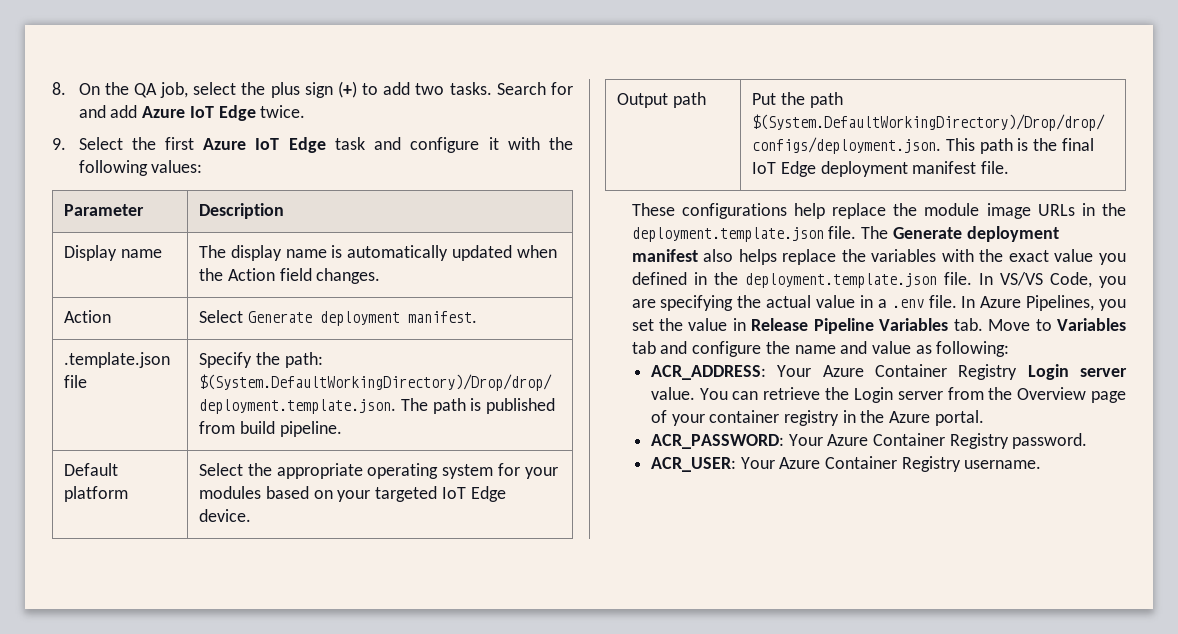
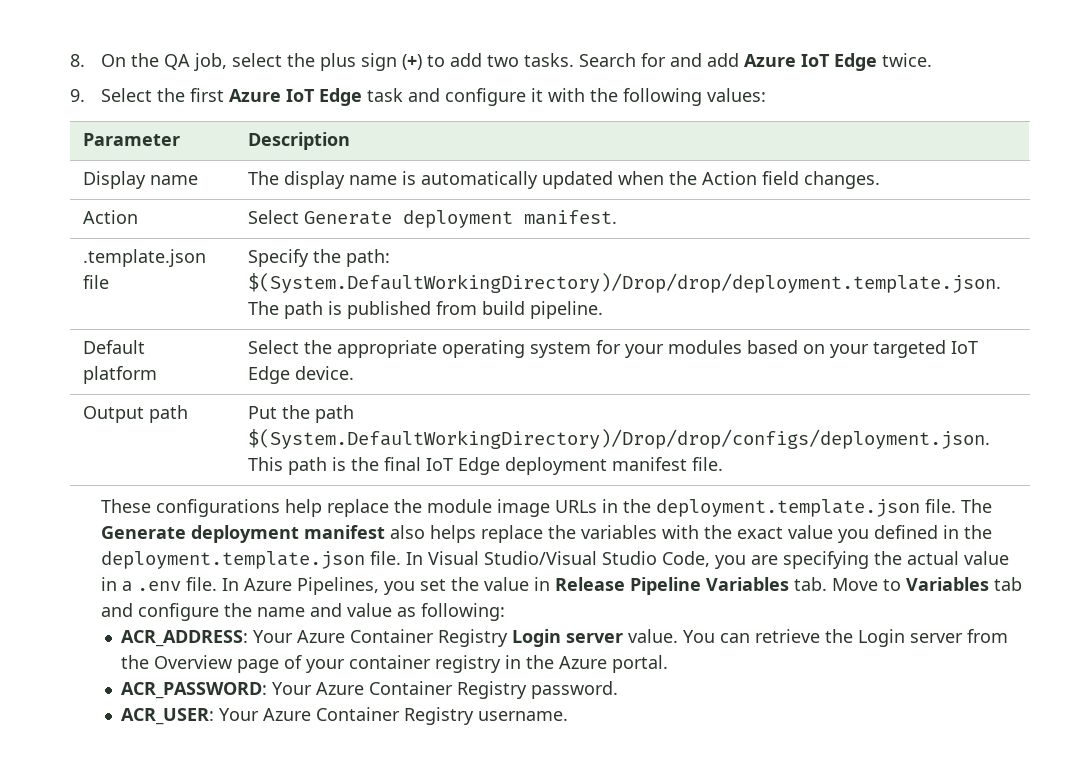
[999,272,1043,286] VS/VS -> [428,551,658,565] Visual Studio/Visual Studio

